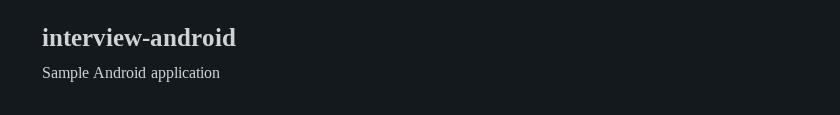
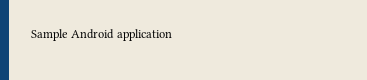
[42,28,236,46] interview-android // -> (31, 35) none

